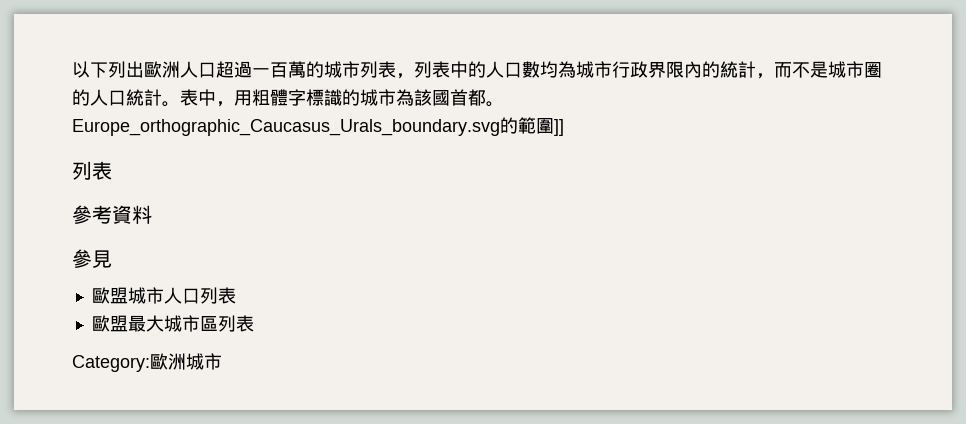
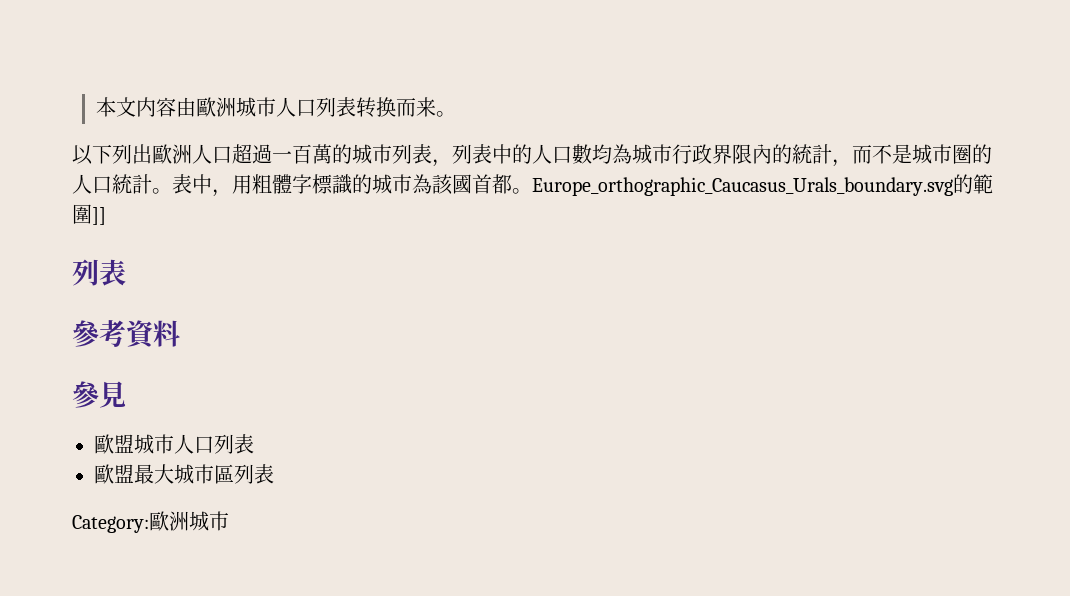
(72, 69) none -> [96,97,457,118] 本文内容由歐洲城市人口列表转换而来。 //

